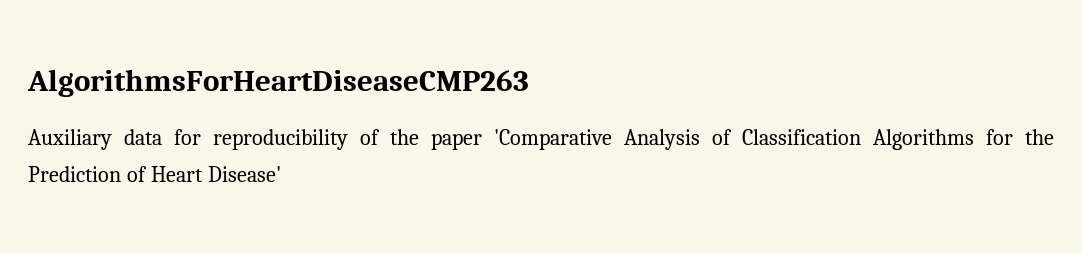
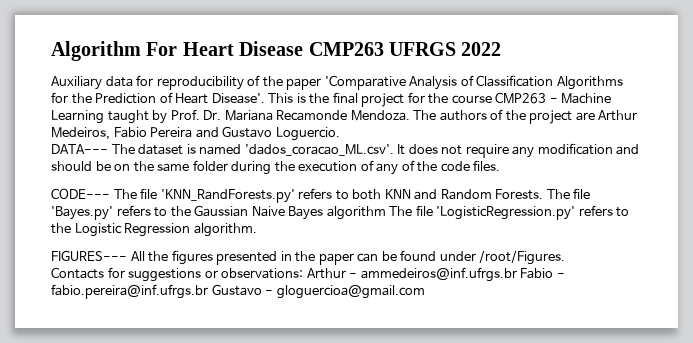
[27,69,529,97] AlgorithmsForHeartDiseaseCMP263 -> [51,41,502,61] Algorithm For Heart Disease CMP263 UFRGS 2022
[207,166,281,182] Disease' -> [211,92,612,107] [51,109,638,124] [51,126,340,141] [51,143,640,158] [51,160,501,175] [51,188,591,203] [51,205,630,220] [51,223,257,237] [51,250,566,265] [51,267,565,282] [51,284,425,299] Disease'. This is the final project for the course CMP263 - Machine Learning taught by Prof. Dr. Mariana Recamonde Mendoza. The authors of the project are Arthur Medeiros, Fabio Pereira and Gustavo Loguercio. // DATA--- The dataset is named 'dados_coracao_ML.csv'. It does not require any modification and should be on the same folder during the execution of any of the code files. // CODE--- The file 'KNN_RandForests.py' refers to both KNN and Random Forests. The file 'Bayes.py' refers to the Gaussian Naive Bayes algorithm The file 'LogisticRegression.py' refers to the Logistic Regression algorithm. // FIGURES--- All the figures presented in the paper can be found under /root/Figures. // Contacts for suggestions or observations: Arthur - ammedeiros@inf.ufrgs.br Fabio - fabio.pereira@inf.ufrgs.br Gustavo - gloguercioa@gmail.com

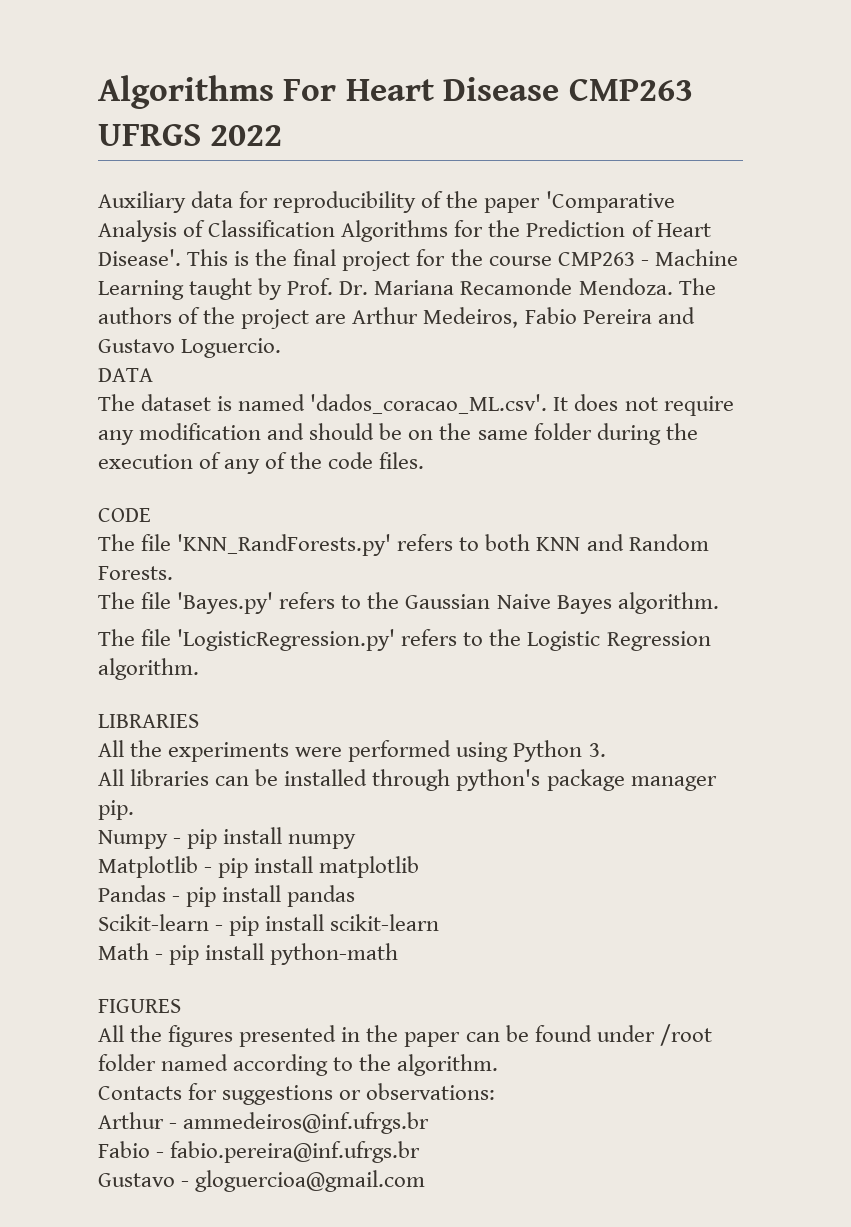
[51,41,141,61] Algorithm -> [98,75,274,109] Algorithms
[51,144,108,154] DATA--- -> [98,368,153,382] DATA //
[51,188,110,199] CODE--- -> [98,508,151,522] CODE //
(544, 194) none -> (173, 573) //
[326,206,386,220] algorithm -> [617,592,719,614] algorithm. //
[51,250,127,261] FIGURES--- -> [98,714,199,728] [98,740,606,762] [98,769,717,791] [98,800,134,820] [98,827,357,849] [98,856,420,878] [98,885,356,907] [98,914,440,936] [98,943,399,965] [98,999,181,1013] LIBRARIES // All the experiments were performed using Python 3. // All libraries can be installed through python's package manager pip. // Numpy - pip install numpy // Matplotlib - pip install matplotlib // Pandas - pip install pandas // Scikit-learn - pip install scikit-learn // Math - pip install python-math // FIGURES //
[479,250,566,265] /root/Figures. -> [659,1024,712,1046] [98,1054,499,1076] /root folder named according to the algorithm.
(304, 273) none -> (496, 1091) //
(517, 274) none -> (430, 1123) //
(208, 291) none -> (421, 1152) //

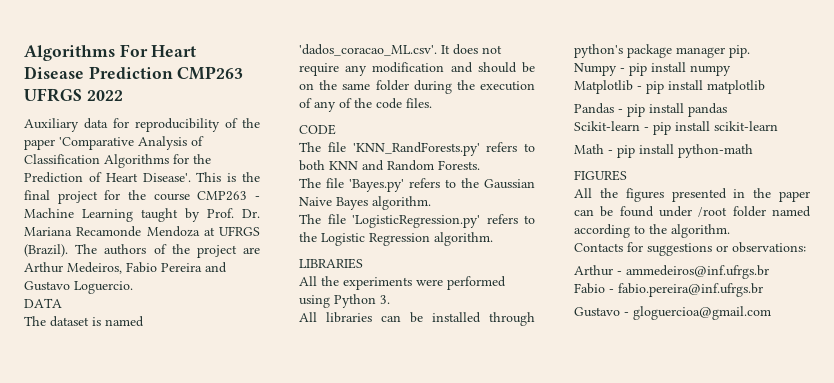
(560, 89) none -> [88,66,173,79] Prediction
[578,278,673,295] Mendoza. -> [146,226,260,237] [24,244,68,257] Mendoza at UFRGS (Brazil).

